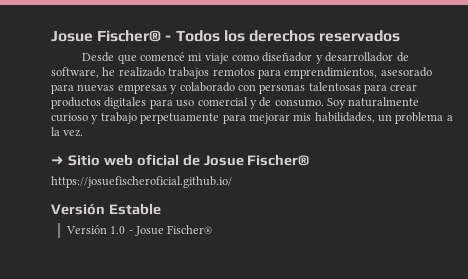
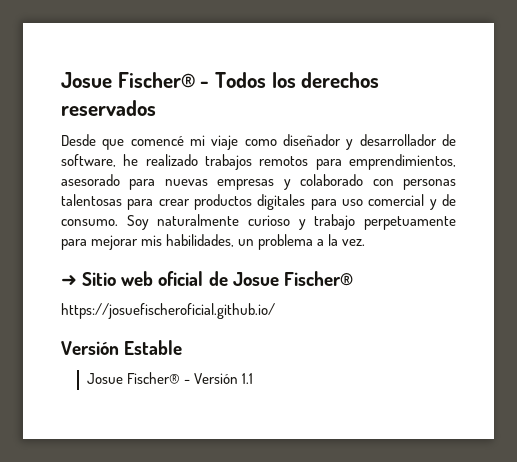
[65,225,214,236] Versión 1.0 - Josue Fischer® -> [87,372,254,384] Josue Fischer® - Versión 1.1

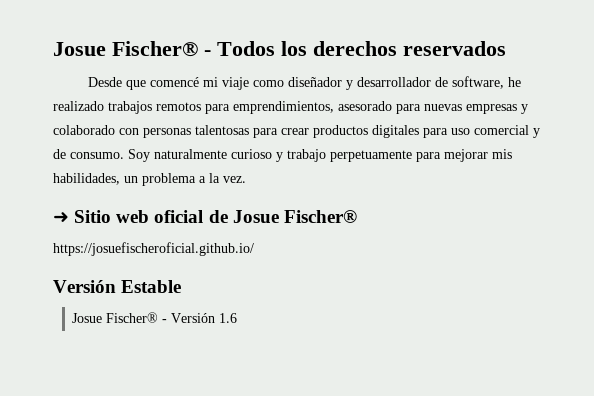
[242,373,254,384] 1.1 -> [219,313,238,323] 1.6

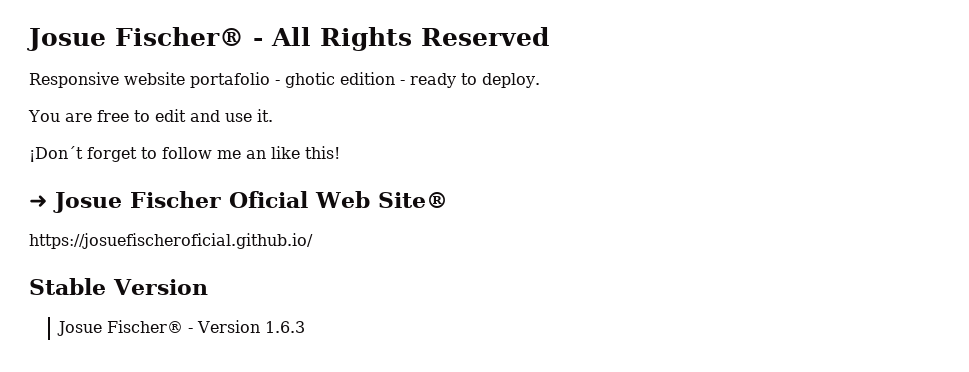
[53,41,506,57] [88,76,522,90] [53,101,528,114] [53,125,540,138] [53,149,512,162] [53,173,246,186] [53,210,357,223] Josue Fischer® - Todos los derechos reservados // Desde que comencé mi viaje como diseñador y desarrollador de software, he realizado trabajos remotos para emprendimientos, asesorado para nuevas empresas y colaborado con personas talentosas para crear productos digitales para uso comercial y de consumo. Soy naturalmente curioso y trabajo perpetuamente para mejorar mis habilidades, un problema a la vez. // ➜ Sitio web oficial de Josue Fischer® -> [27,27,549,51] [29,72,540,88] [28,109,273,122] [29,146,340,162] [29,191,448,213] Josue Fischer® - All Rights Reserved // Responsive website portafolio - ghotic edition - ready to deploy. // You are free to edit and use it. // ¡Don´t forget to follow me an like this! // ➜ Josue Fischer Oficial Web Site®
[53,280,182,293] [72,312,238,323] Versión Estable // Josue Fischer® - Versión 1.6 -> [29,278,208,295] [57,320,306,336] Stable Version // Josue Fischer® - Version 1.6.3

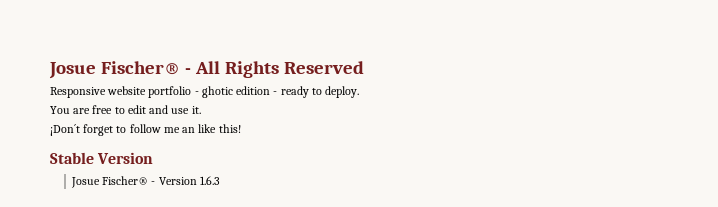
[190,72,270,88] portafolio -> [148,86,192,98] portfolio
[29,191,448,213] [29,233,313,249] // ➜ Josue Fischer Oficial Web Site® // https://josuefischeroficial.github.io/ -> (241, 128) none

